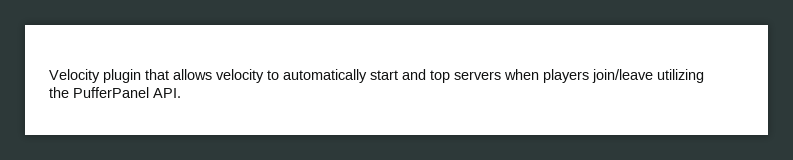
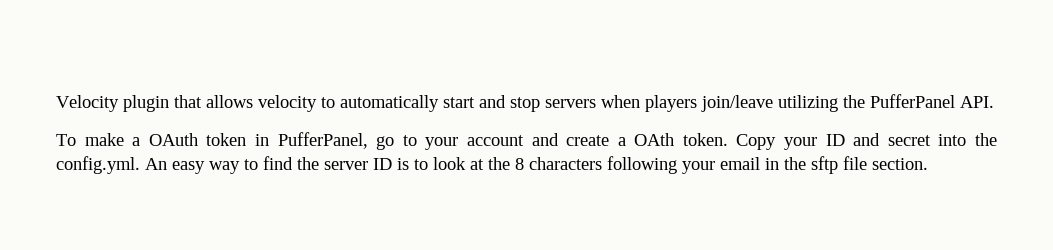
[430,70,450,83] top -> [510,97,540,112] stop
(181, 93) none -> [56,132,998,150] [56,156,928,174] // To make a OAuth token in PufferPanel, go to your account and create a OAth token. Copy your ID and secret into the config.yml. An easy way to find the server ID is to look at the 8 characters following your email in the sftp file section.

